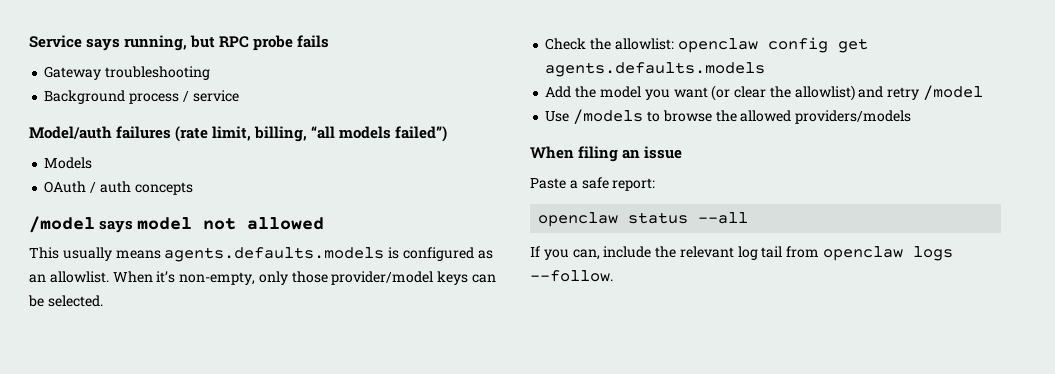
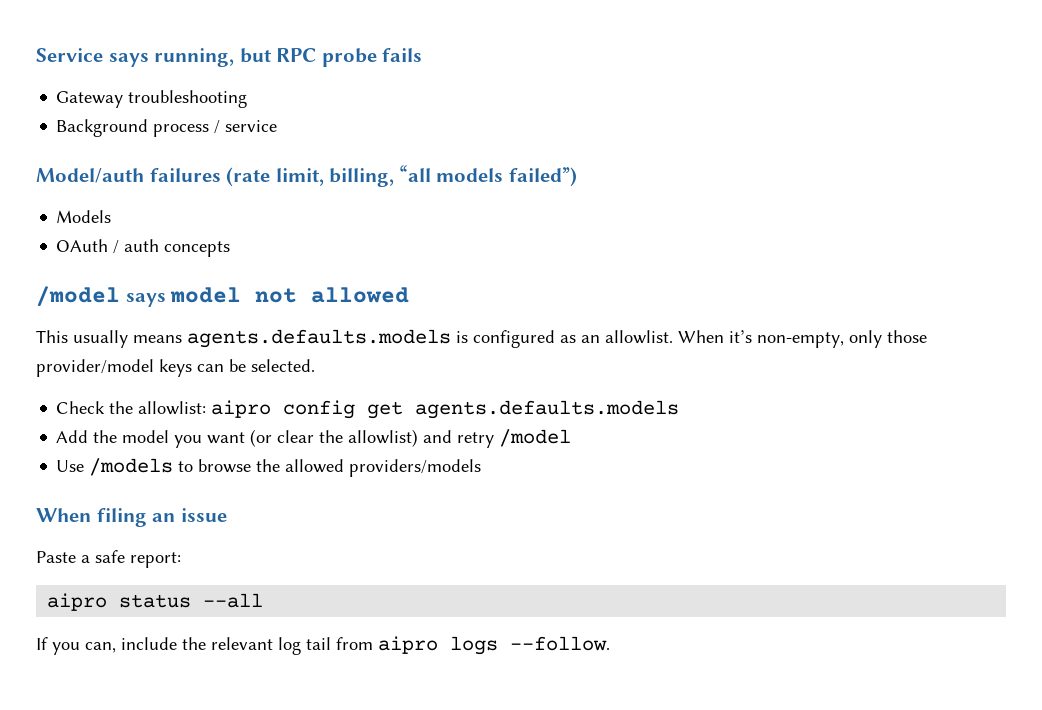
[677,38,758,53] openclaw -> [211,400,272,418] aipro
[538,212,619,227] openclaw -> [47,593,108,611] aipro
[823,246,904,261] openclaw -> [378,636,438,654] aipro

